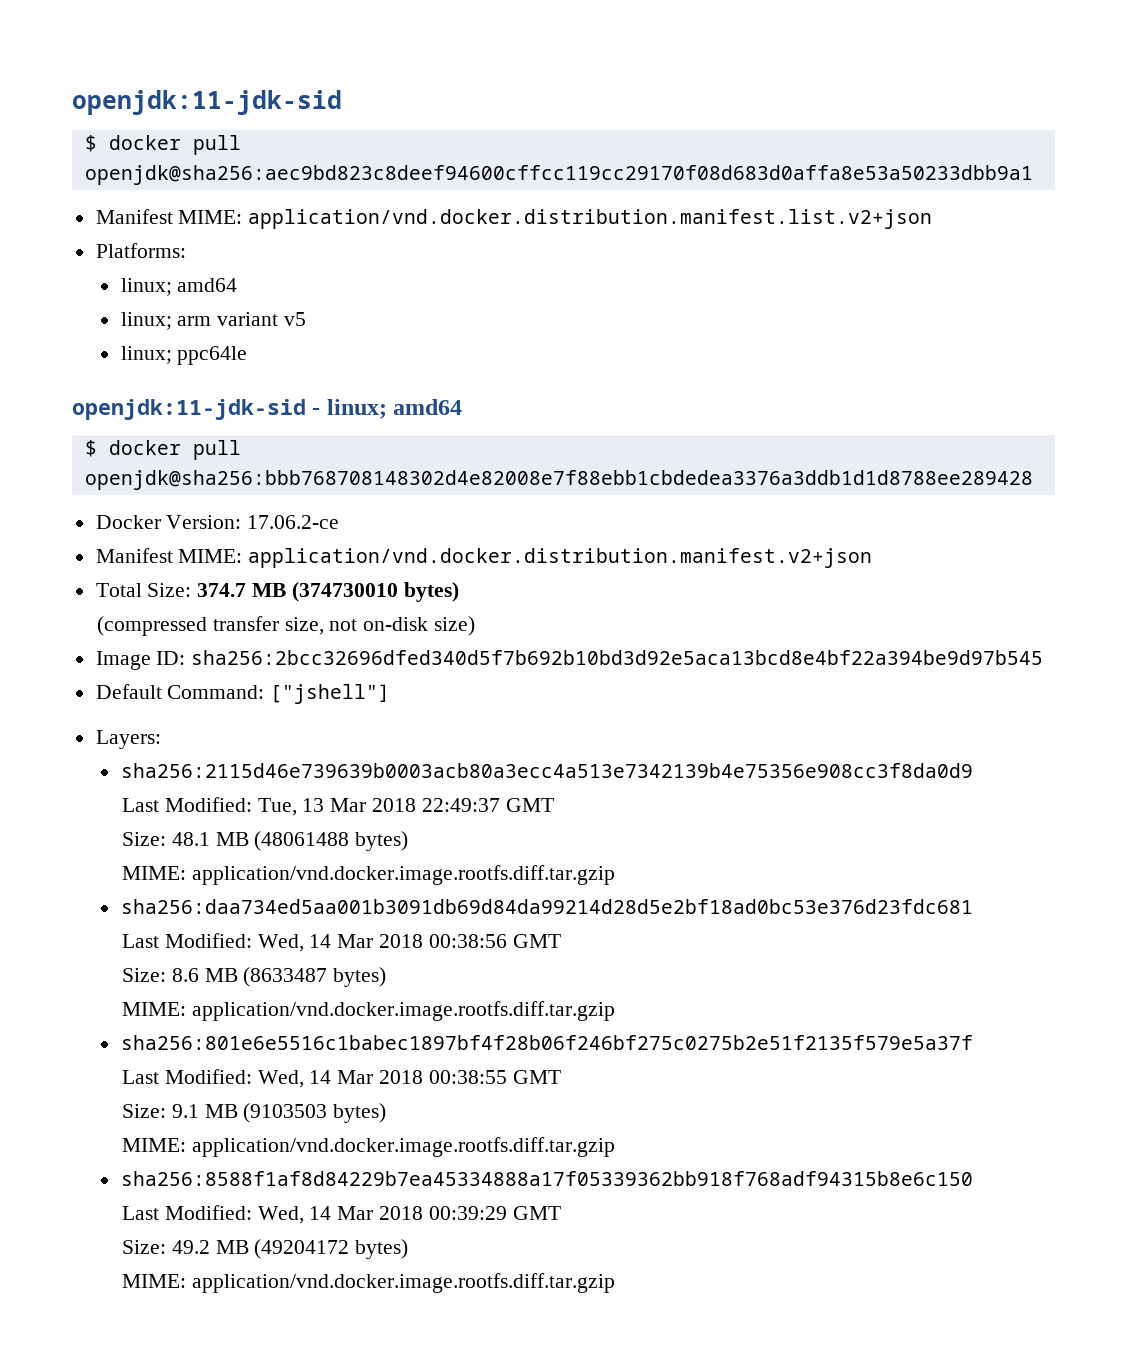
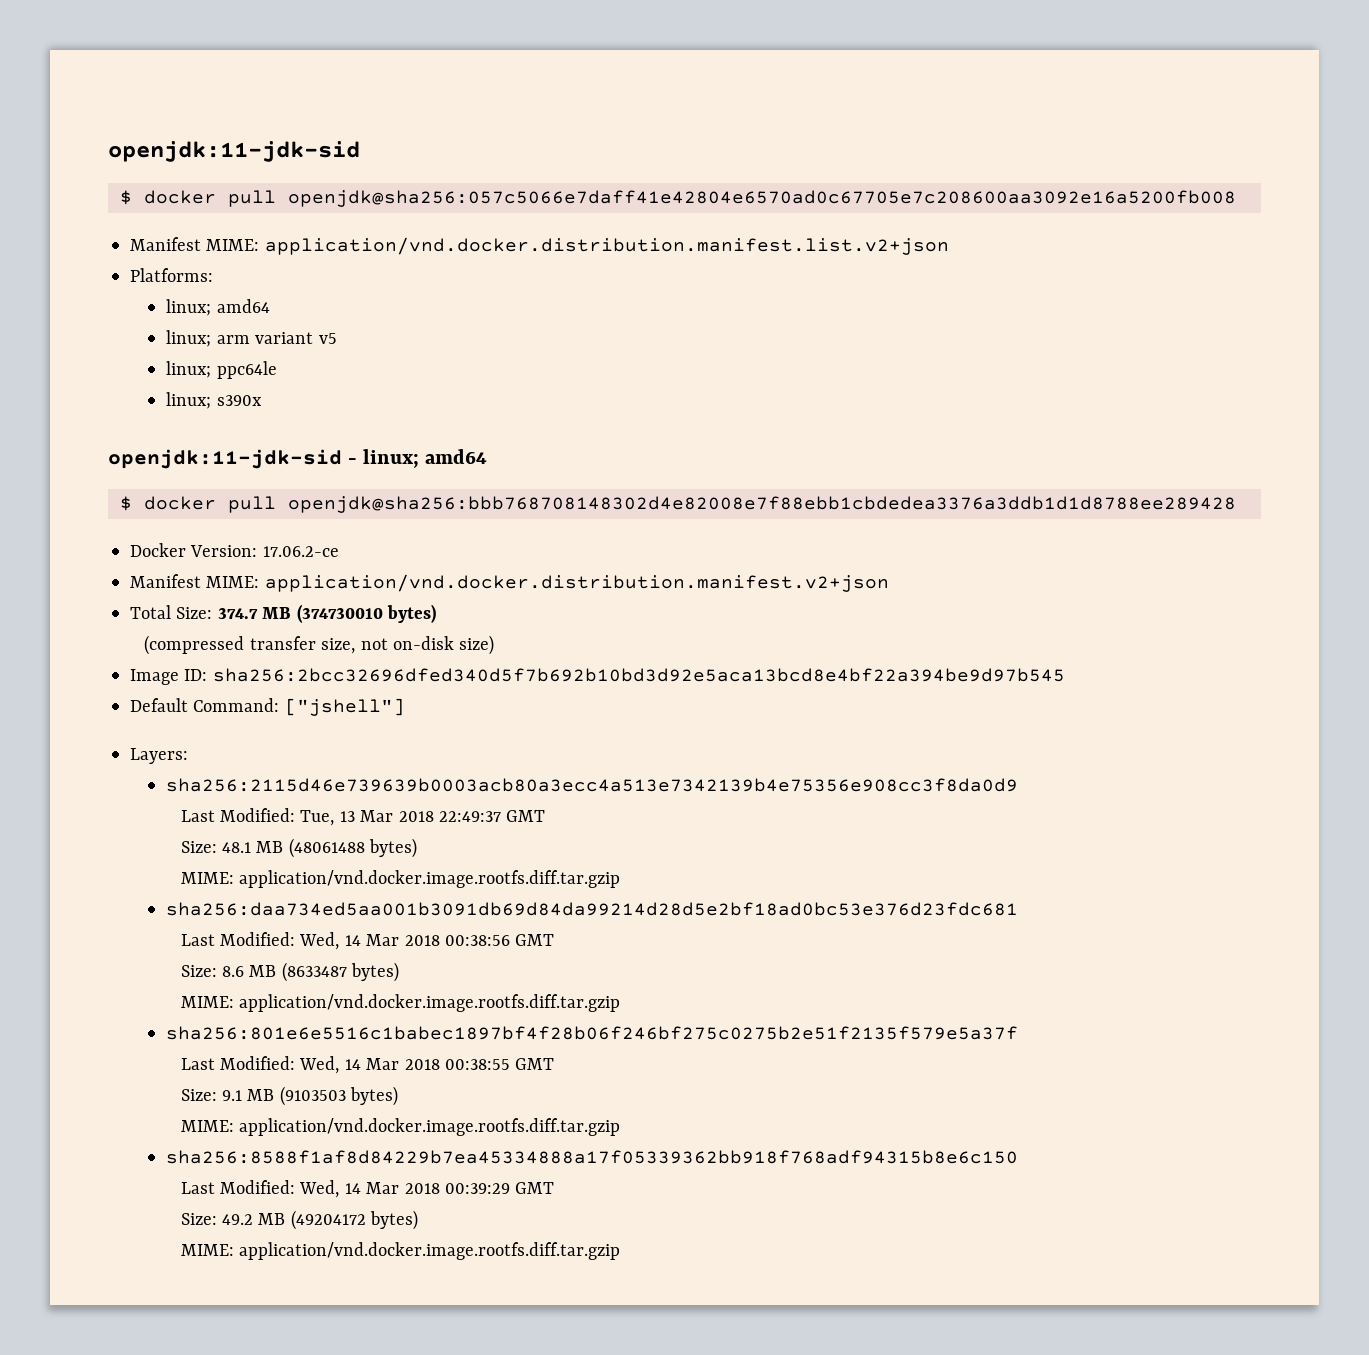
[84,165,1033,185] openjdk@sha256:aec9bd823c8deef94600cffcc119cc29170f08d683d0affa8e53a50233dbb9a1 -> [288,190,1236,207] openjdk@sha256:057c5066e7daff41e42804e6570ad0c67705e7c208600aa3092e16a5200fb008
(248, 355) none -> [166,392,262,409] // linux; s390x

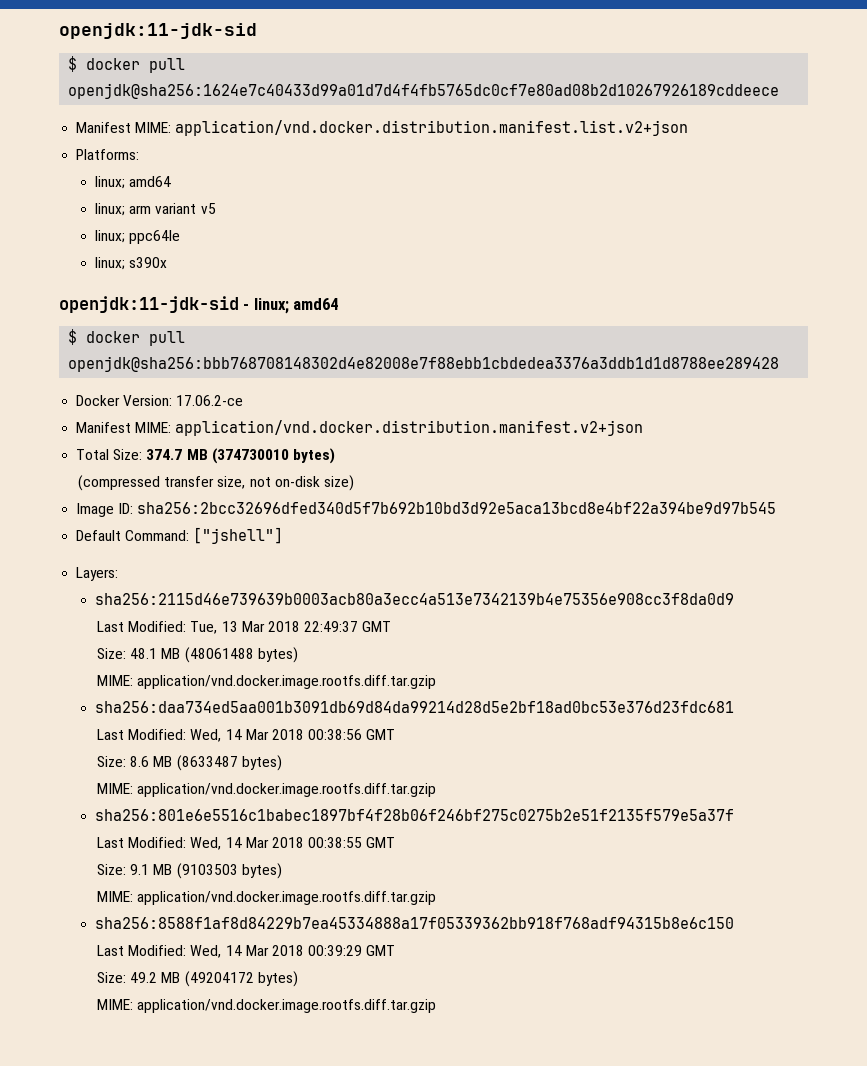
[288,190,1236,207] openjdk@sha256:057c5066e7daff41e42804e6570ad0c67705e7c208600aa3092e16a5200fb008 -> [68,83,780,99] openjdk@sha256:1624e7c40433d99a01d7d4f4fb5765dc0cf7e80ad08b2d10267926189cddeece

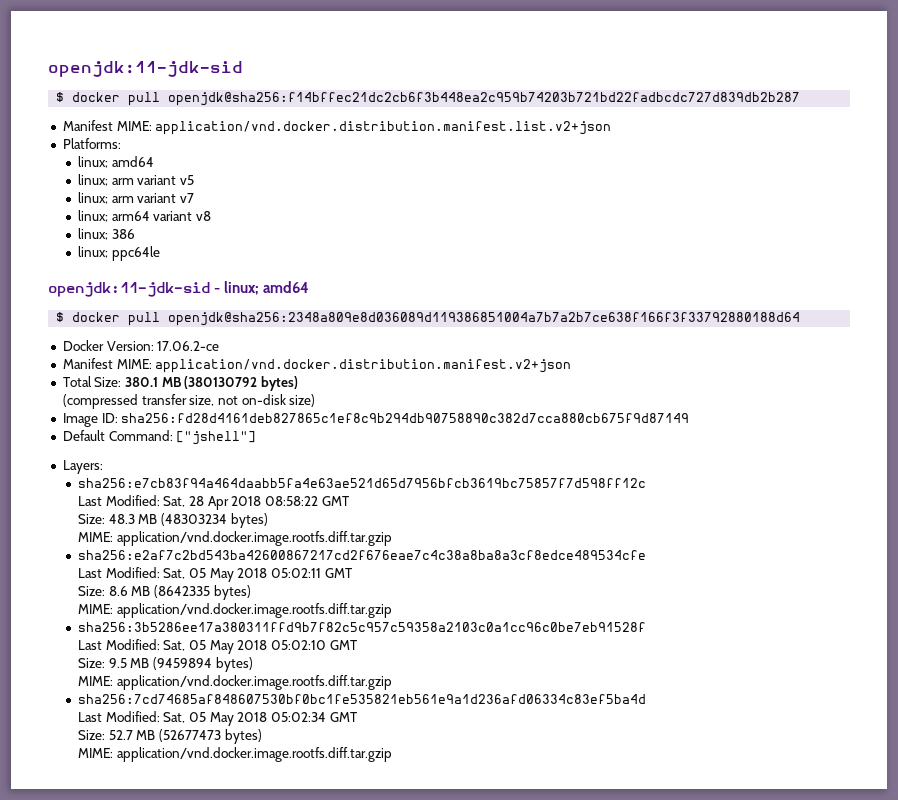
[68,83,780,99] openjdk@sha256:1624e7c40433d99a01d7d4f4fb5765dc0cf7e80ad08b2d10267926189cddeece -> [168,92,801,106] openjdk@sha256:f14bffec21dc2cb6f3b448ea2c959b74203b721bd22fadbcdc727d839db2b287
[129,230,181,244] [95,257,168,270] ppc64le // linux; s390x -> [111,193,194,203] [77,210,211,222] [77,228,135,240] [77,246,160,261] arm variant v7 // linux; arm64 variant v8 // linux; 386 // linux; ppc64le
[68,356,780,372] openjdk@sha256:bbb768708148302d4e82008e7f88ebb1cbdedea3376a3ddb1d1d8788ee289428 -> [168,312,801,326] openjdk@sha256:2348a809e8d036089d119386851004a7b7a2b7ce638f166f3f33792880188d64
[146,448,289,464] 374.7 MB (374730010 -> [125,376,258,389] 380.1 MB (380130792
[137,502,777,514] sha256:2bcc32696dfed340d5f7b692b10bd3d92e5aca13bcd8e4bf22a394be9d97b545 -> [121,413,690,423] sha256:fd28d4161deb827865c1ef8c9b294db90758890c382d7cca880cb675f9d87149
[95,593,735,605] [97,621,392,634] [97,647,298,663] [97,675,437,689] [95,701,735,713] [97,729,363,742] sha256:2115d46e739639b0003acb80a3ecc4a513e7342139b4e75356e908cc3f8da0d9 // Last Modified: Tue, 13 Mar 2018 22:49:37 GMT // Size: 48.1 MB (48061488 bytes) // MIME: application/vnd.docker.image.rootfs.diff.tar.gzip // sha256:daa734ed5aa001b3091db69d84da99214d28d5e2bf18ad0bc53e376d23fdc681 // Last Modified: Wed, 14 Mar 2018 00:38:56 -> [77,478,646,488] [78,495,349,510] [78,513,268,528] [78,531,392,546] [77,550,646,560] [78,567,321,582] sha256:e7cb83f94a464daabb5fa4e63ae521d65d7956bfcb3619bc75857f7d598ff12c // Last Modified: Sat, 28 Apr 2018 08:58:22 GMT // Size: 48.3 MB (48303234 bytes) // MIME: application/vnd.docker.image.rootfs.diff.tar.gzip // sha256:e2af7c2bd543ba42600867217cd2f676eae7c4c38a8ba8a3cf8edce489534cfe // Last Modified: Sat, 05 May 2018 05:02:11
[176,755,282,771] [97,783,437,797] [95,809,735,821] [97,837,396,850] [97,863,282,879] [97,891,437,905] [95,917,735,929] [97,945,396,958] [97,971,254,987] (8633487 bytes) // MIME: application/vnd.docker.image.rootfs.diff.tar.gzip // sha256:801e6e5516c1babec1897bf4f28b06f246bf275c0275b2e51f2135f579e5a37f // Last Modified: Wed, 14 Mar 2018 00:38:55 GMT // Size: 9.1 MB (9103503 bytes) // MIME: application/vnd.docker.image.rootfs.diff.tar.gzip // sha256:8588f1af8d84229b7ea45334888a17f05339362bb918f768adf94315b8e6c150 // Last Modified: Wed, 14 Mar 2018 00:39:29 GMT // Size: 49.2 MB (49204172 -> [154,585,251,600] [78,603,392,618] [77,622,646,632] [78,639,357,654] [78,657,253,672] [78,675,392,690] [77,694,646,704] [78,711,357,726] [78,729,222,742] (8642335 bytes) // MIME: application/vnd.docker.image.rootfs.diff.tar.gzip // sha256:3b5286ee17a380311ffd9b7f82c5c957c59358a2103c0a1cc96c0be7eb91528f // Last Modified: Sat, 05 May 2018 05:02:10 GMT // Size: 9.5 MB (9459894 bytes) // MIME: application/vnd.docker.image.rootfs.diff.tar.gzip // sha256:7cd74685af848607530bf0bc1fe535821eb561e9a1d236afd06334c83ef5ba4d // Last Modified: Sat, 05 May 2018 05:02:34 GMT // Size: 52.7 MB (52677473

